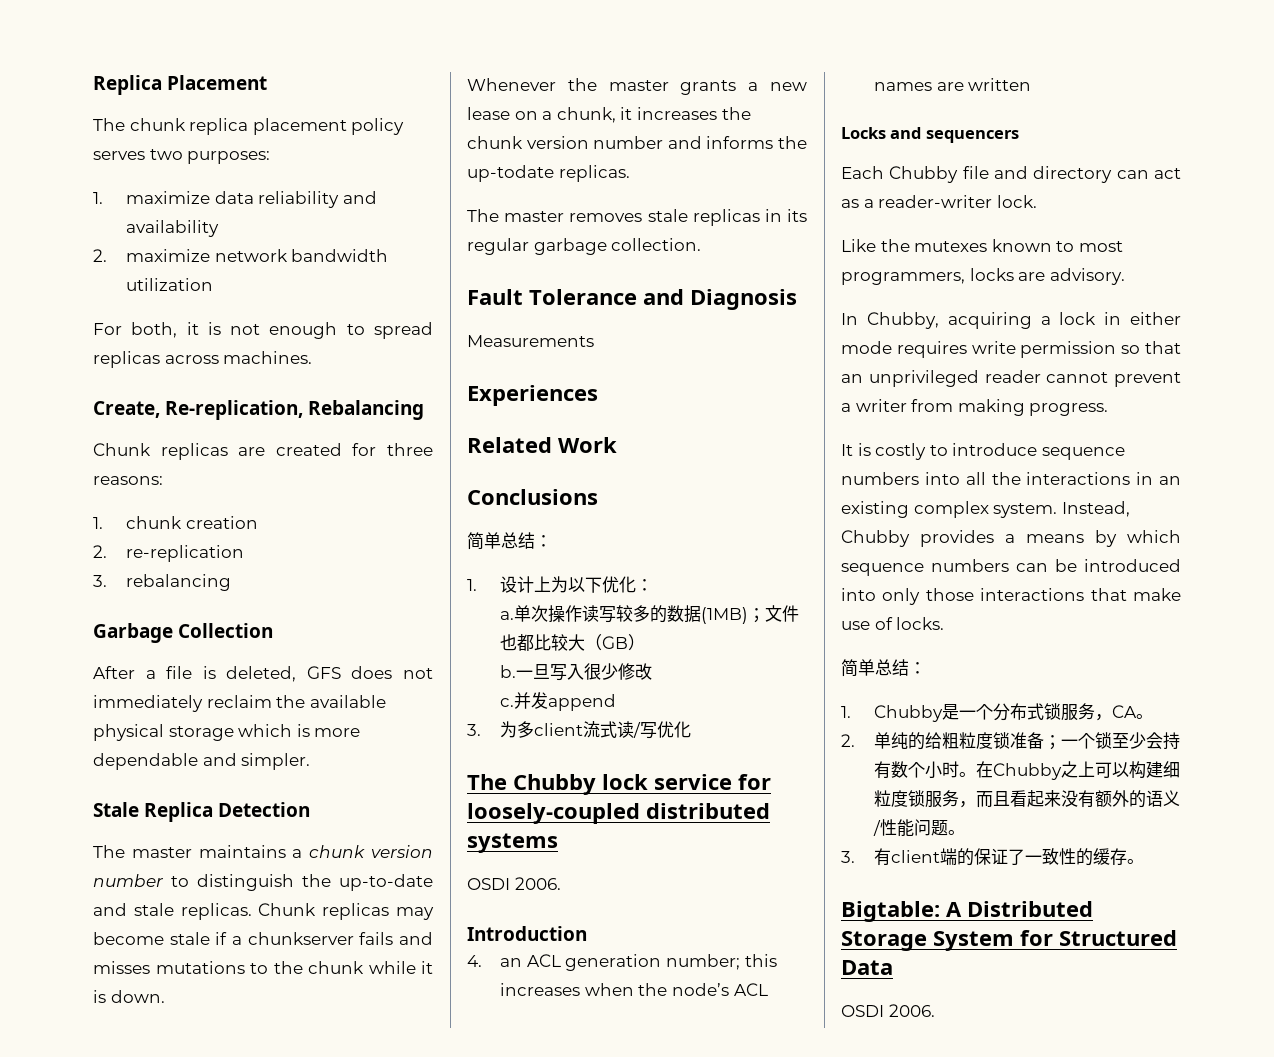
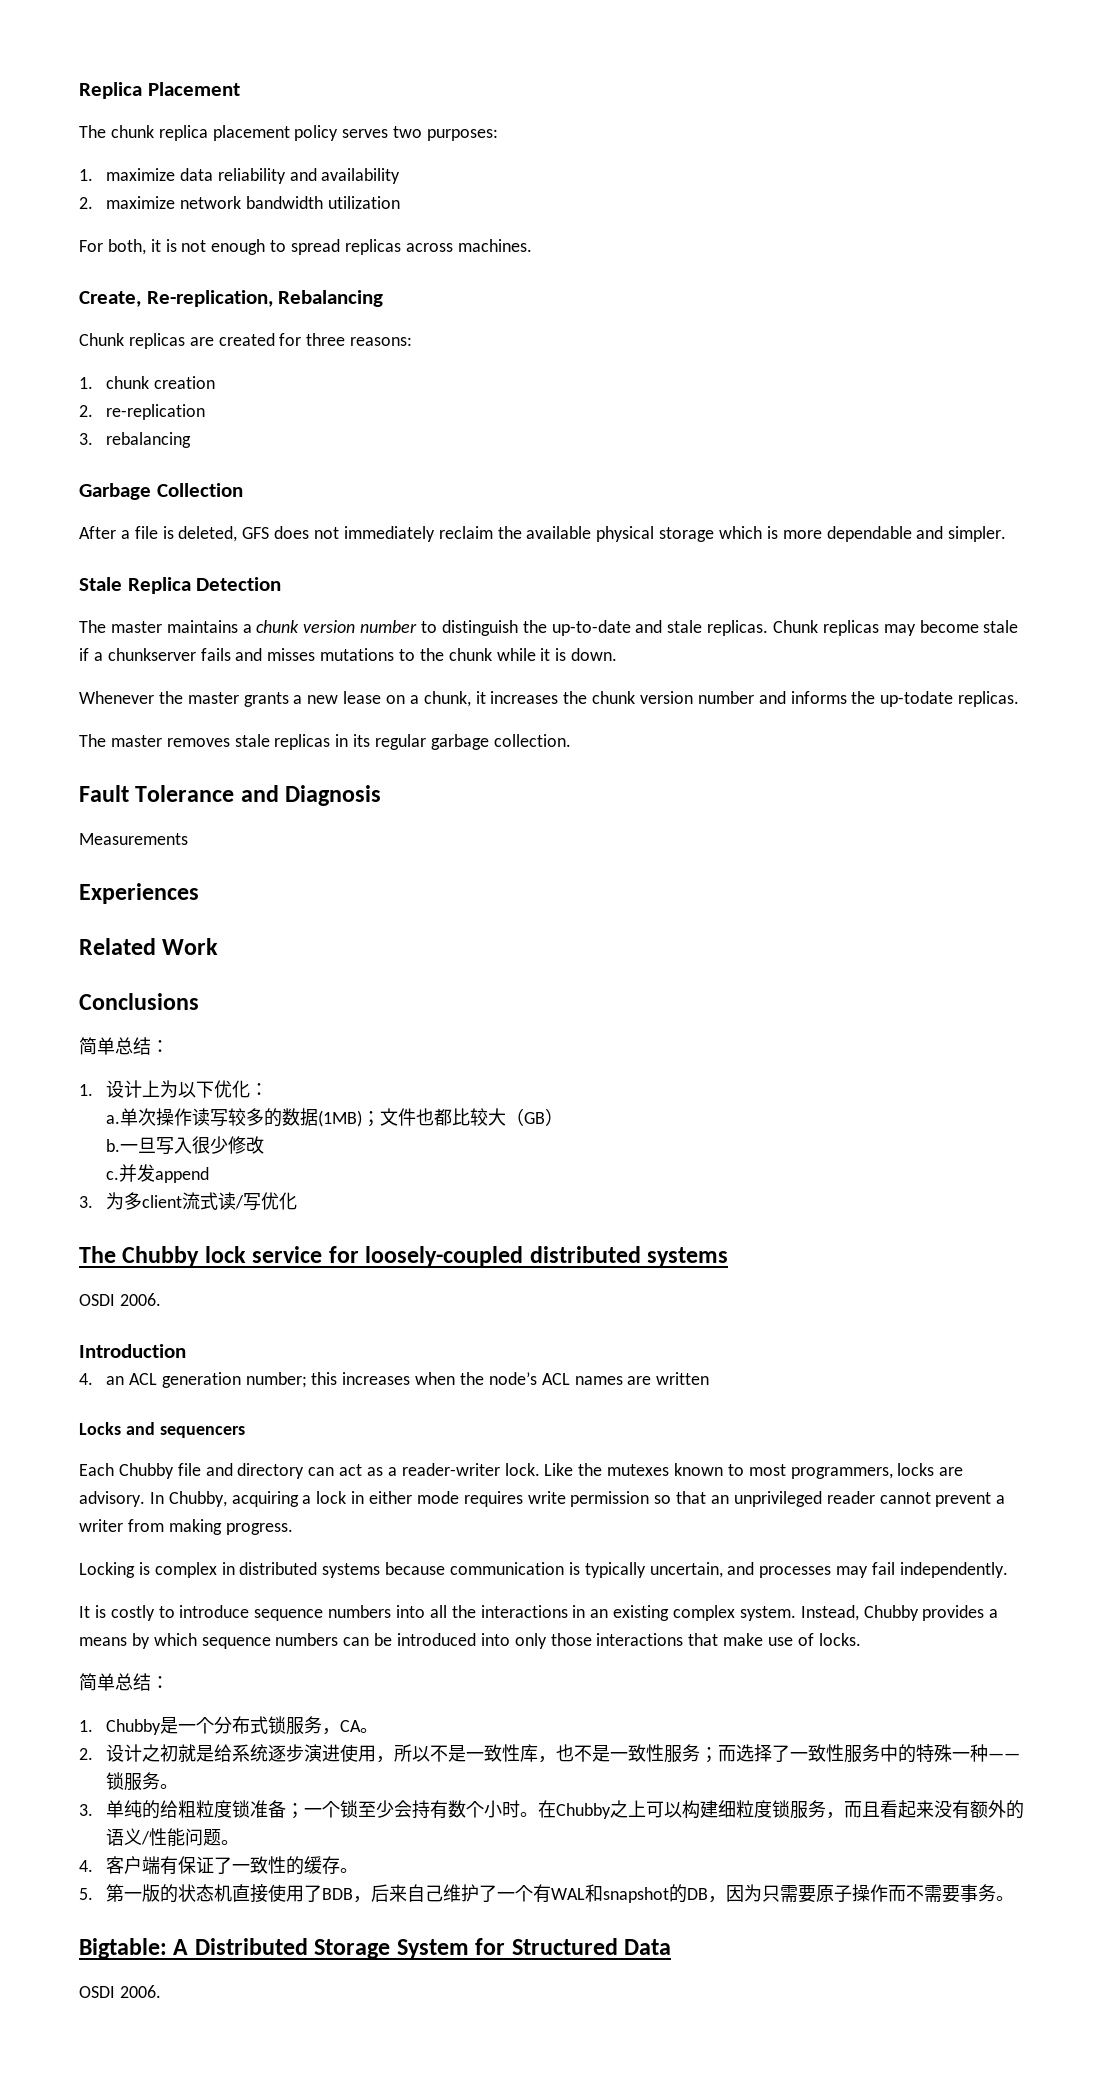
(1037, 201) // -> (540, 1469) none
(1125, 276) // -> (145, 1499) none
(1109, 409) none -> [79,1562,1008,1578] // Locking is complex in distributed systems because communication is typically uncertain, and processes may fail independently.
(855, 740) none -> [105,1744,1020,1763] [105,1772,178,1791] [79,1804,93,1816] 设计之初就是给系统逐步演进使用，所以不是一致性库，也不是一致性服务；而选择了一致性服务中的特殊一种——锁服务。 // 3.
[841,848,975,866] 3.有client端的 -> [79,1856,178,1875] 4.客户端有
(1145, 861) none -> [79,1884,1014,1903] // 5.第一版的状态机直接使用了BDB，后来自己维护了一个有WAL和snapshot的DB，因为只需要原子操作而不需要事务。

